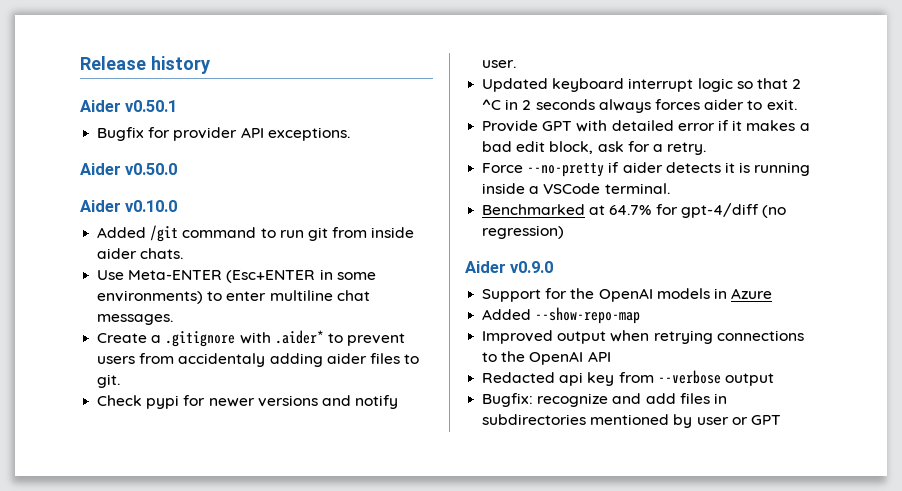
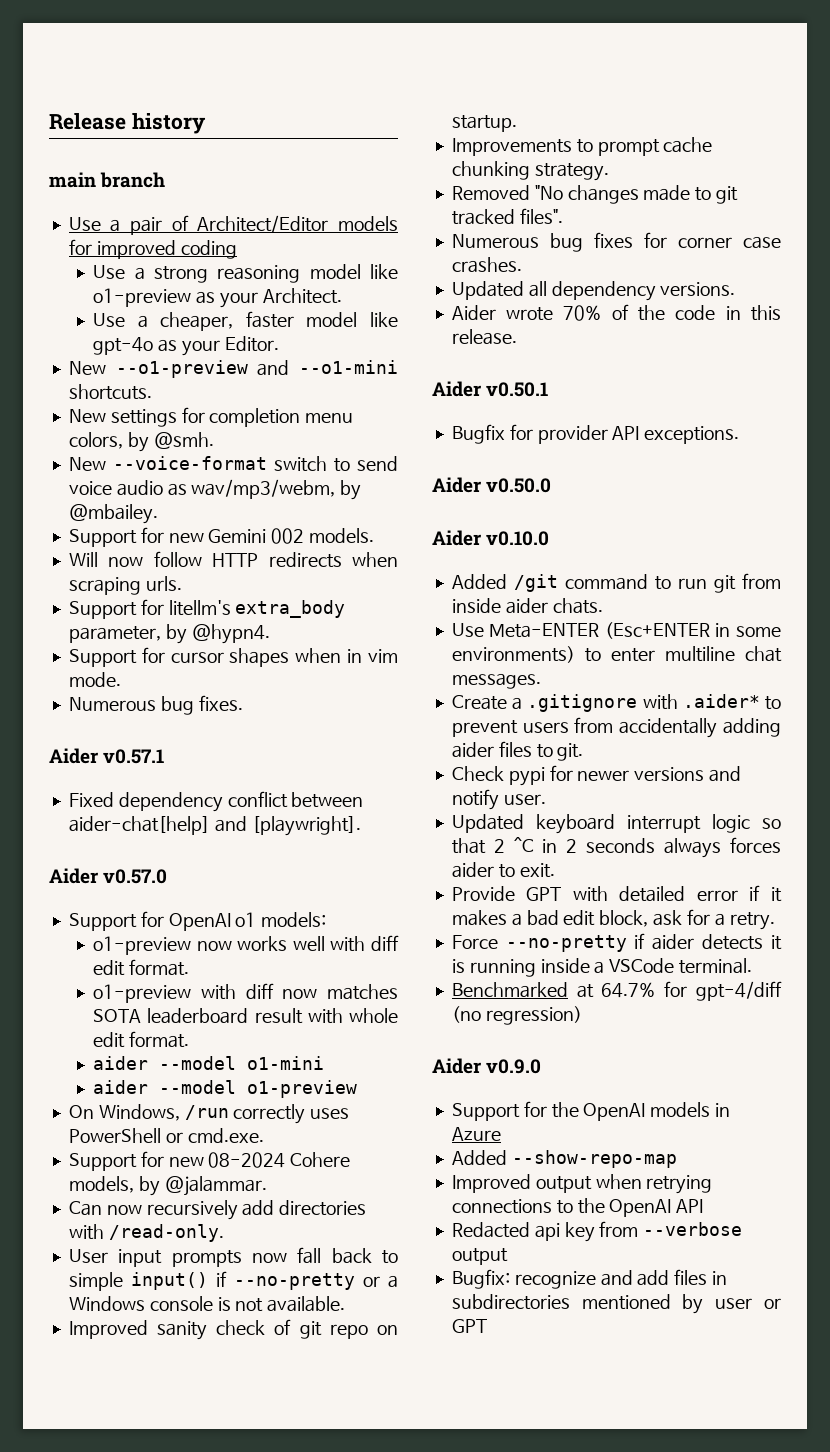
(210, 65) none -> [49,172,166,188] [68,215,398,235] [68,239,237,259] [93,264,398,283] [93,288,342,308] [93,311,398,331] [93,336,279,356] [68,360,398,378] [68,384,152,400] [68,407,354,427] [68,432,214,452] [68,456,398,472] [68,479,362,500] [68,504,158,524] [68,527,375,547] [68,551,398,568] [68,576,182,595] [68,599,346,619] [68,624,270,644] [68,647,399,667] [68,672,121,687] [68,695,243,715] [49,748,165,764] [68,791,364,812] [68,816,361,836] [49,868,168,884] [68,911,327,931] [93,935,399,955] [93,959,190,976] [93,983,398,1003] [93,1008,398,1024] [93,1031,190,1048] [93,1056,325,1070] [93,1080,358,1098] [68,1104,350,1124] [68,1128,264,1143] [68,1151,351,1171] [68,1176,267,1196] [68,1200,367,1220] [68,1224,224,1242] [68,1247,399,1267] [68,1271,398,1291] [68,1296,346,1312] [68,1319,399,1340] [451,115,517,132] [451,137,713,156] [451,161,609,181] [451,185,739,204] [451,208,563,225] [451,232,782,252] [451,257,522,273] [451,281,736,301] [451,304,781,321] [451,329,517,345] // main branch // Use a pair of Architect/Editor models for improved coding // Use a strong reasoning model like o1-preview as your Architect. // Use a cheaper, faster model like gpt-4o as your Editor. // New --o1-preview and --o1-mini shortcuts. // New settings for completion menu colors, by @smh. // New --voice-format switch to send voice audio as wav/mp3/webm, by @mbailey. // Support for new Gemini 002 models. // Will now follow HTTP redirects when scraping urls. // Support for litellm's extra_body parameter, by @hypn4. // Support for cursor shapes when in vim mode. // Numerous bug fixes. // Aider v0.57.1 // Fixed dependency conflict between aider-chat[help] and [playwright]. // Aider v0.57.0 // Support for OpenAI o1 models: // o1-preview now works well with diff edit format. // o1-preview with diff now matches SOTA leaderboard result with whole edit format. // aider --model o1-mini // aider --model o1-preview // On Windows, /run correctly uses PowerShell or cmd.exe. // Support for new 08-2024 Cohere models, by @jalammar. // Can now recursively add directories with /read-only. // User input prompts now fall back to simple input() if --no-pretty or a Windows console is not available. // Improved sanity check of git repo on startup. // Improvements to prompt cache chunking strategy. // Removed "No changes made to git tracked files". // Numerous bug fixes for corner case crashes. // Updated all dependency versions. // Aider wrote 70% of the code in this release.
[178,353,266,367] accidentaly -> [619,718,718,738] accidentally

